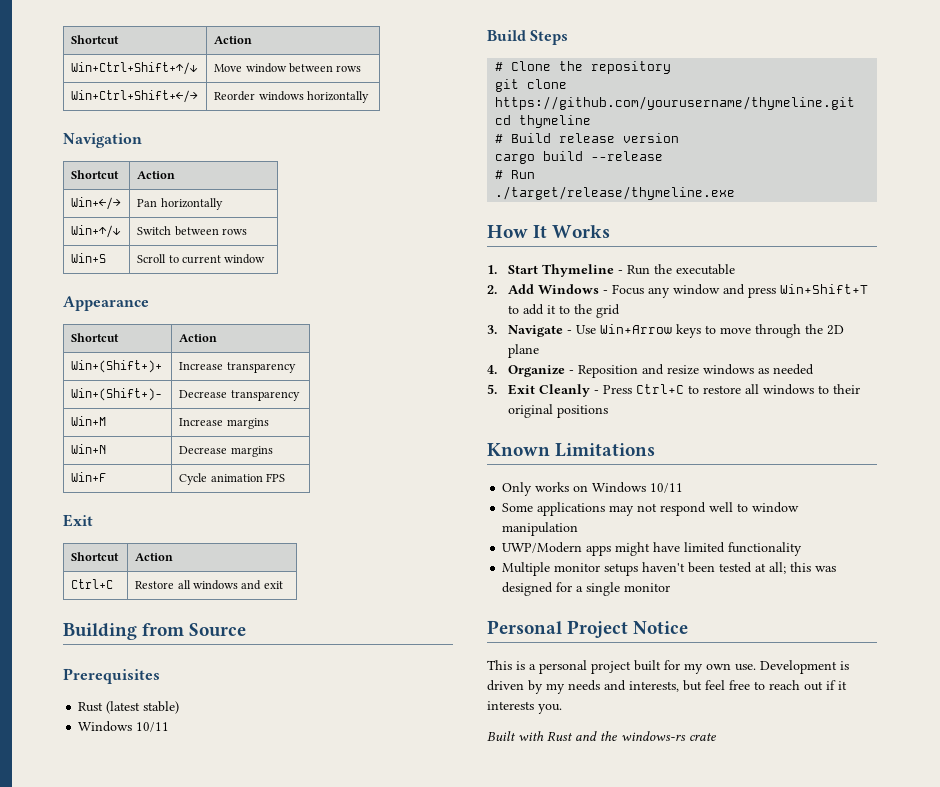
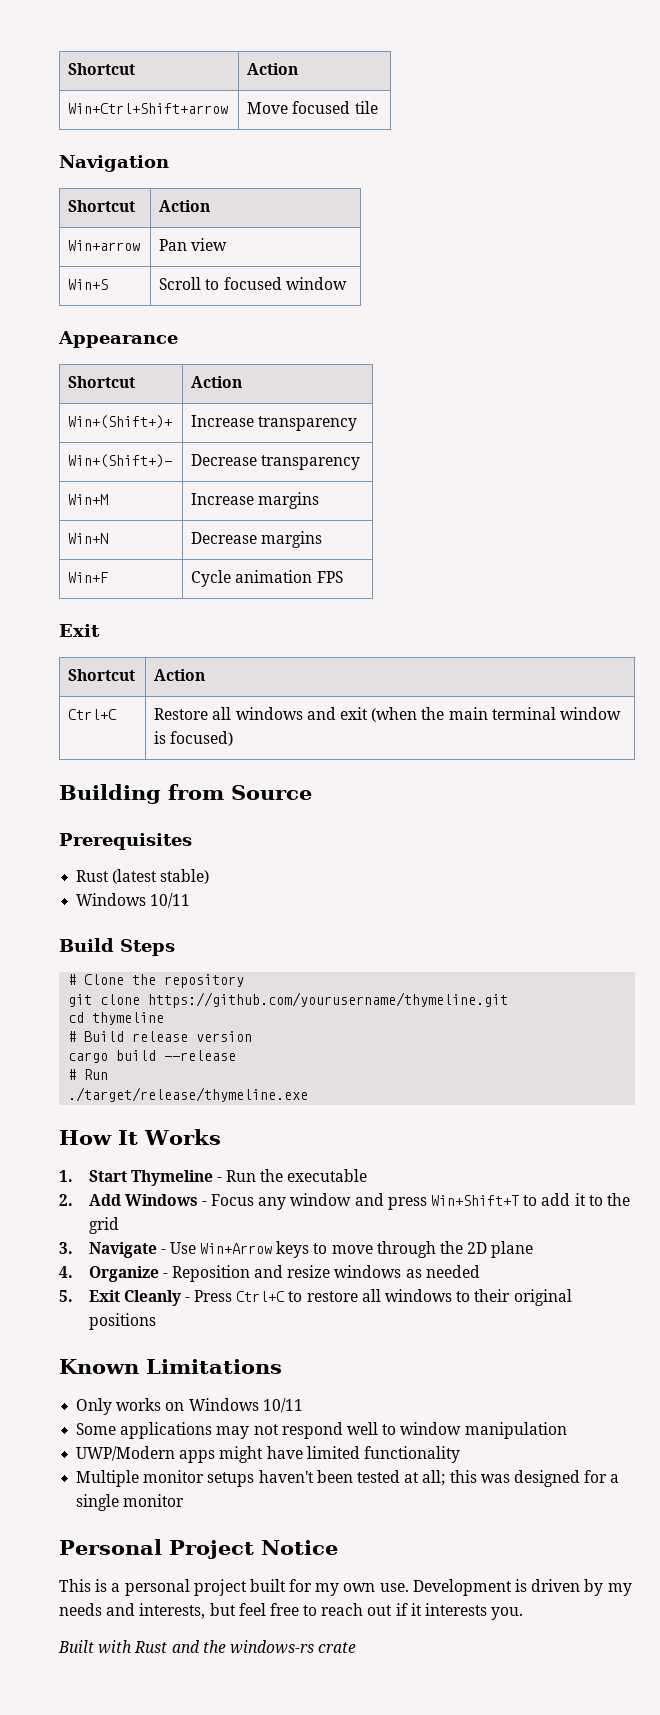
[71,35,120,44] [214,36,253,44] [71,62,199,75] Shortcut | Action // Win+Ctrl+Shift+↑/↓ -> [68,63,136,75] [247,63,299,75] [68,103,229,114] Shortcut | Action // Win+Ctrl+Shift+arrow
[245,63,362,73] [71,90,199,103] [214,91,369,103] window between rows // Win+Ctrl+Shift+←/→ | Reorder windows horizontally -> [292,101,378,114] focused tile
[71,197,122,210] Win+←/→ -> [68,240,141,251] Win+arrow
[160,198,223,210] [71,225,122,238] [137,226,247,236] horizontally // Win+↑/↓ | Switch between rows -> [191,238,228,251] view
[181,255,221,264] current -> [223,277,282,290] focused
(283, 585) none -> [371,707,621,722] [154,731,234,746] (when the main terminal window is focused)

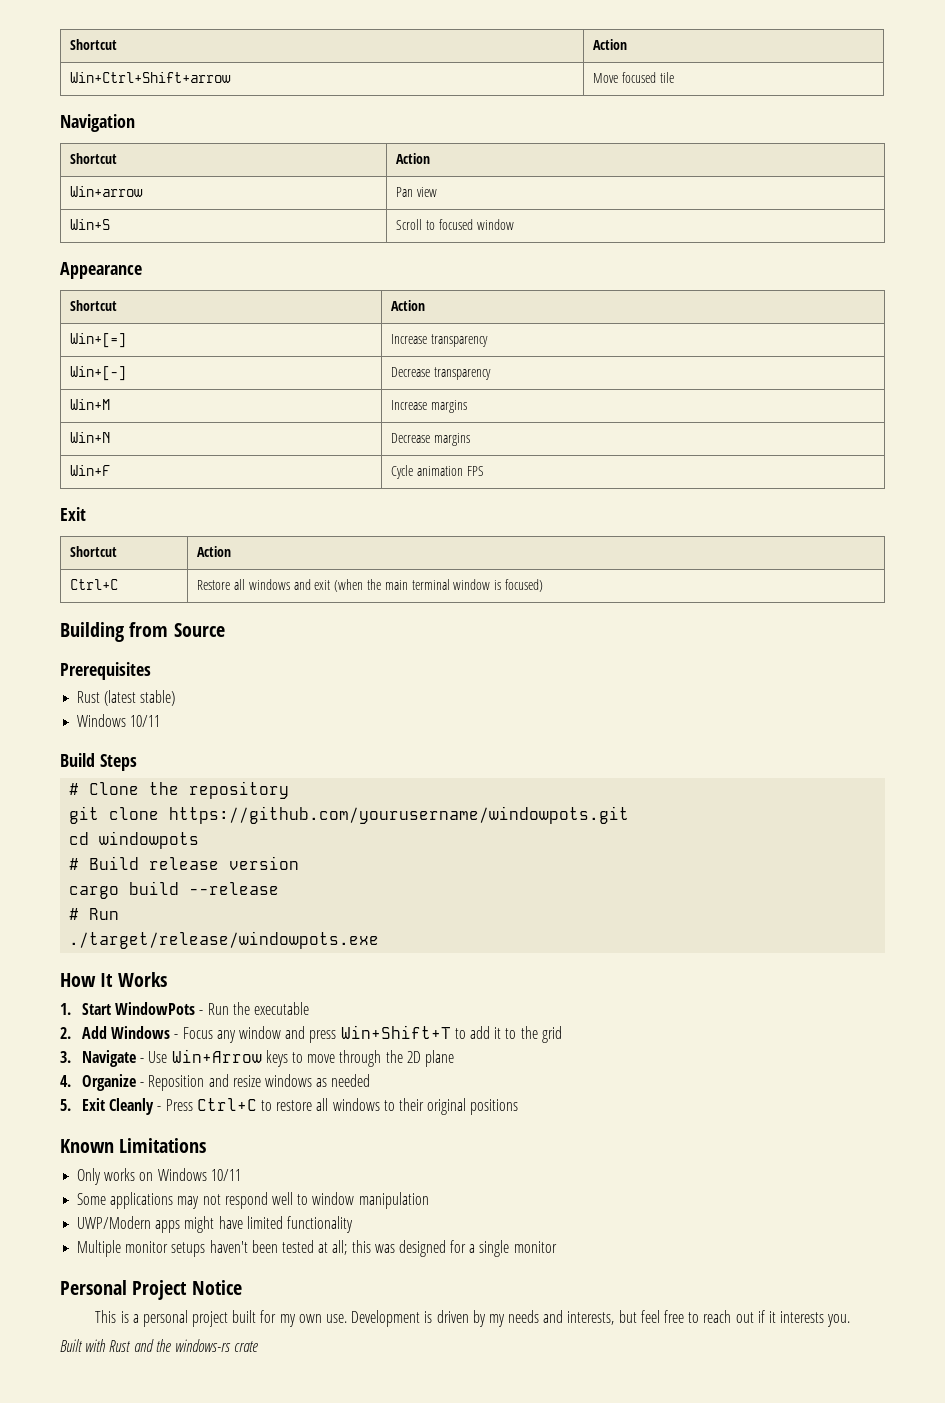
[68,415,173,429] Win+(Shift+)+ -> [70,333,127,348] Win+[=]
[68,454,173,468] Win+(Shift+)- -> [70,366,127,381] Win+[-]
[148,992,509,1008] https://github.com/yourusername/thymeline.git -> [169,806,630,824] https://github.com/yourusername/windowpots.git
[92,1012,165,1025] thymeline -> [99,831,200,849] windowpots
[68,1087,309,1102] ./target/release/thymeline.exe -> [69,931,380,949] ./target/release/windowpots.exe
[130,1170,213,1186] Thymeline -> [115,1002,196,1015] WindowPots

